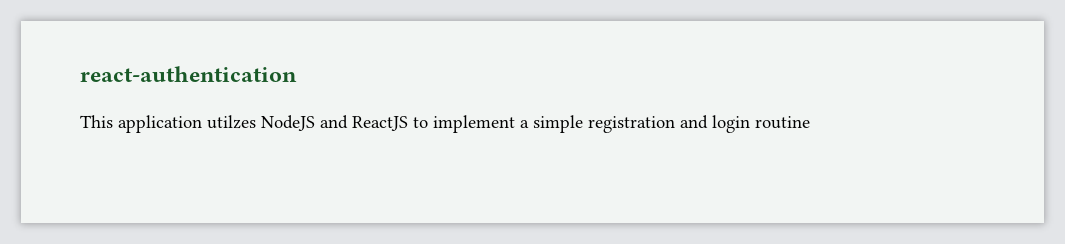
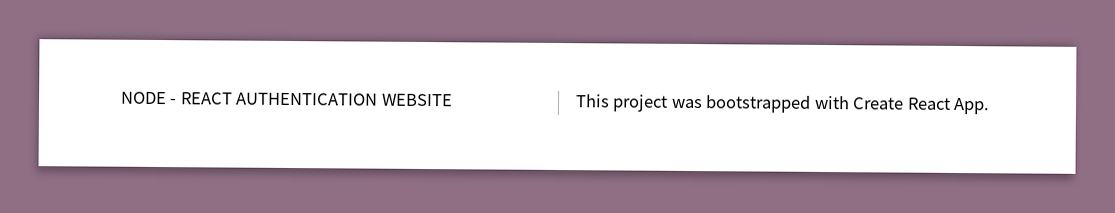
[80,66,297,82] [80,115,810,133] react-authentication // This application utilzes NodeJS and ReactJS to implement a simple registration and login routine -> [121,91,453,107] [575,94,991,115] NODE - REACT AUTHENTICATION WEBSITE // This project was bootstrapped with Create React App.

